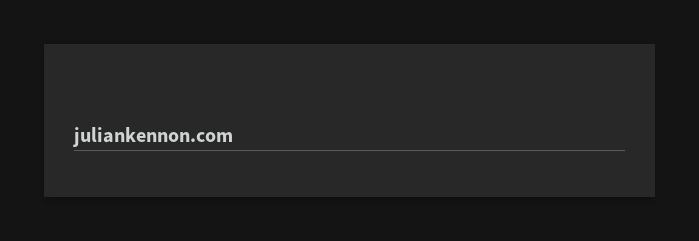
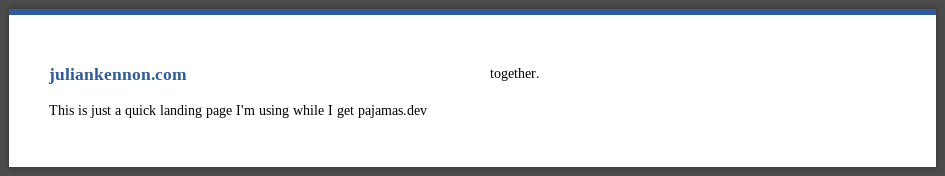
(233, 137) none -> [49,105,427,118] [490,68,540,81] // This is just a quick landing page I'm using while I get pajamas.dev together.

